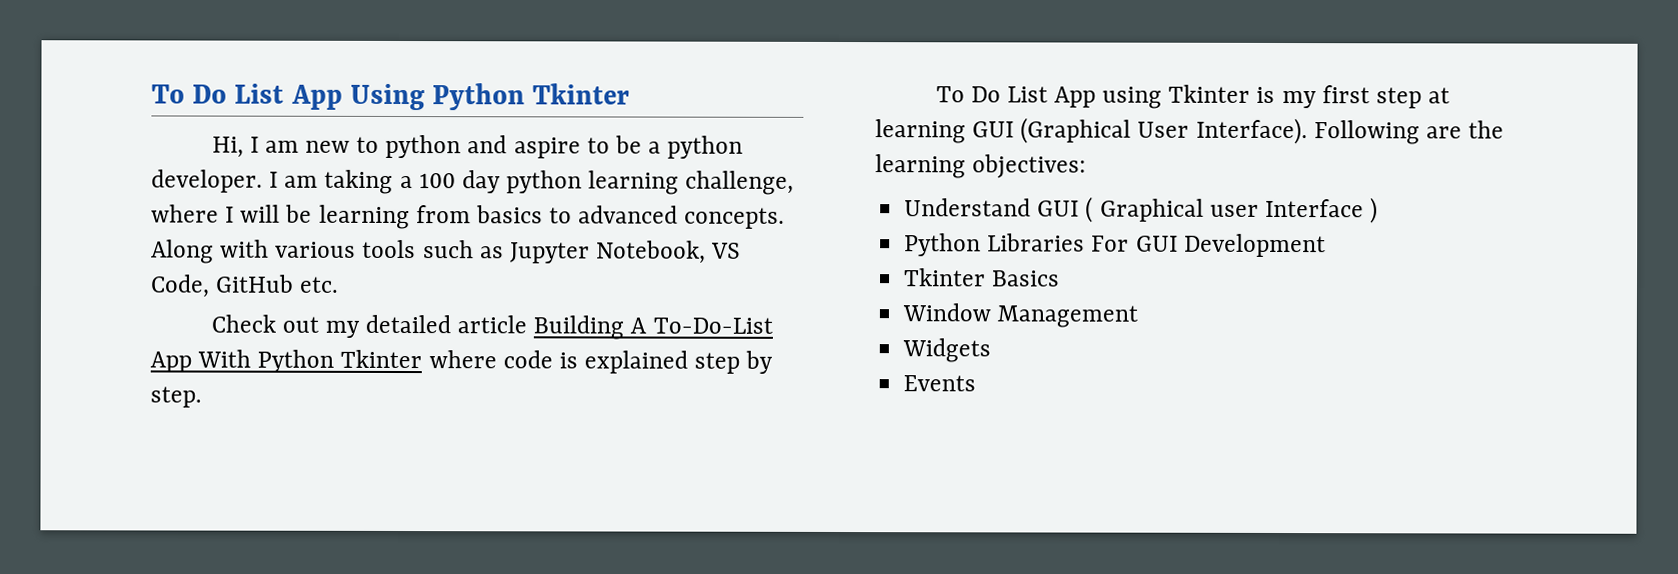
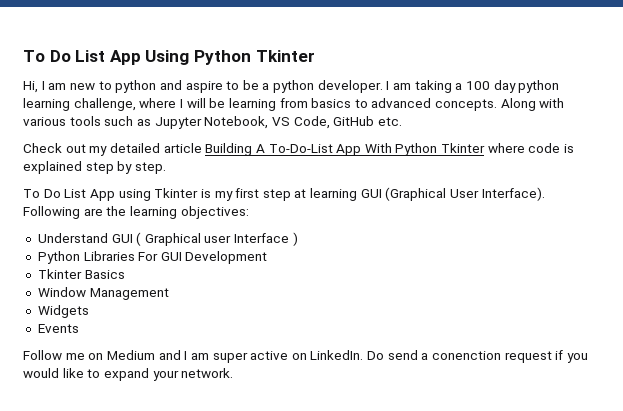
(977, 383) none -> [23,350,588,363] [23,368,234,381] // Follow me on Medium and I am super active on LinkedIn. Do send a conenction request if you would like to expand your network.

